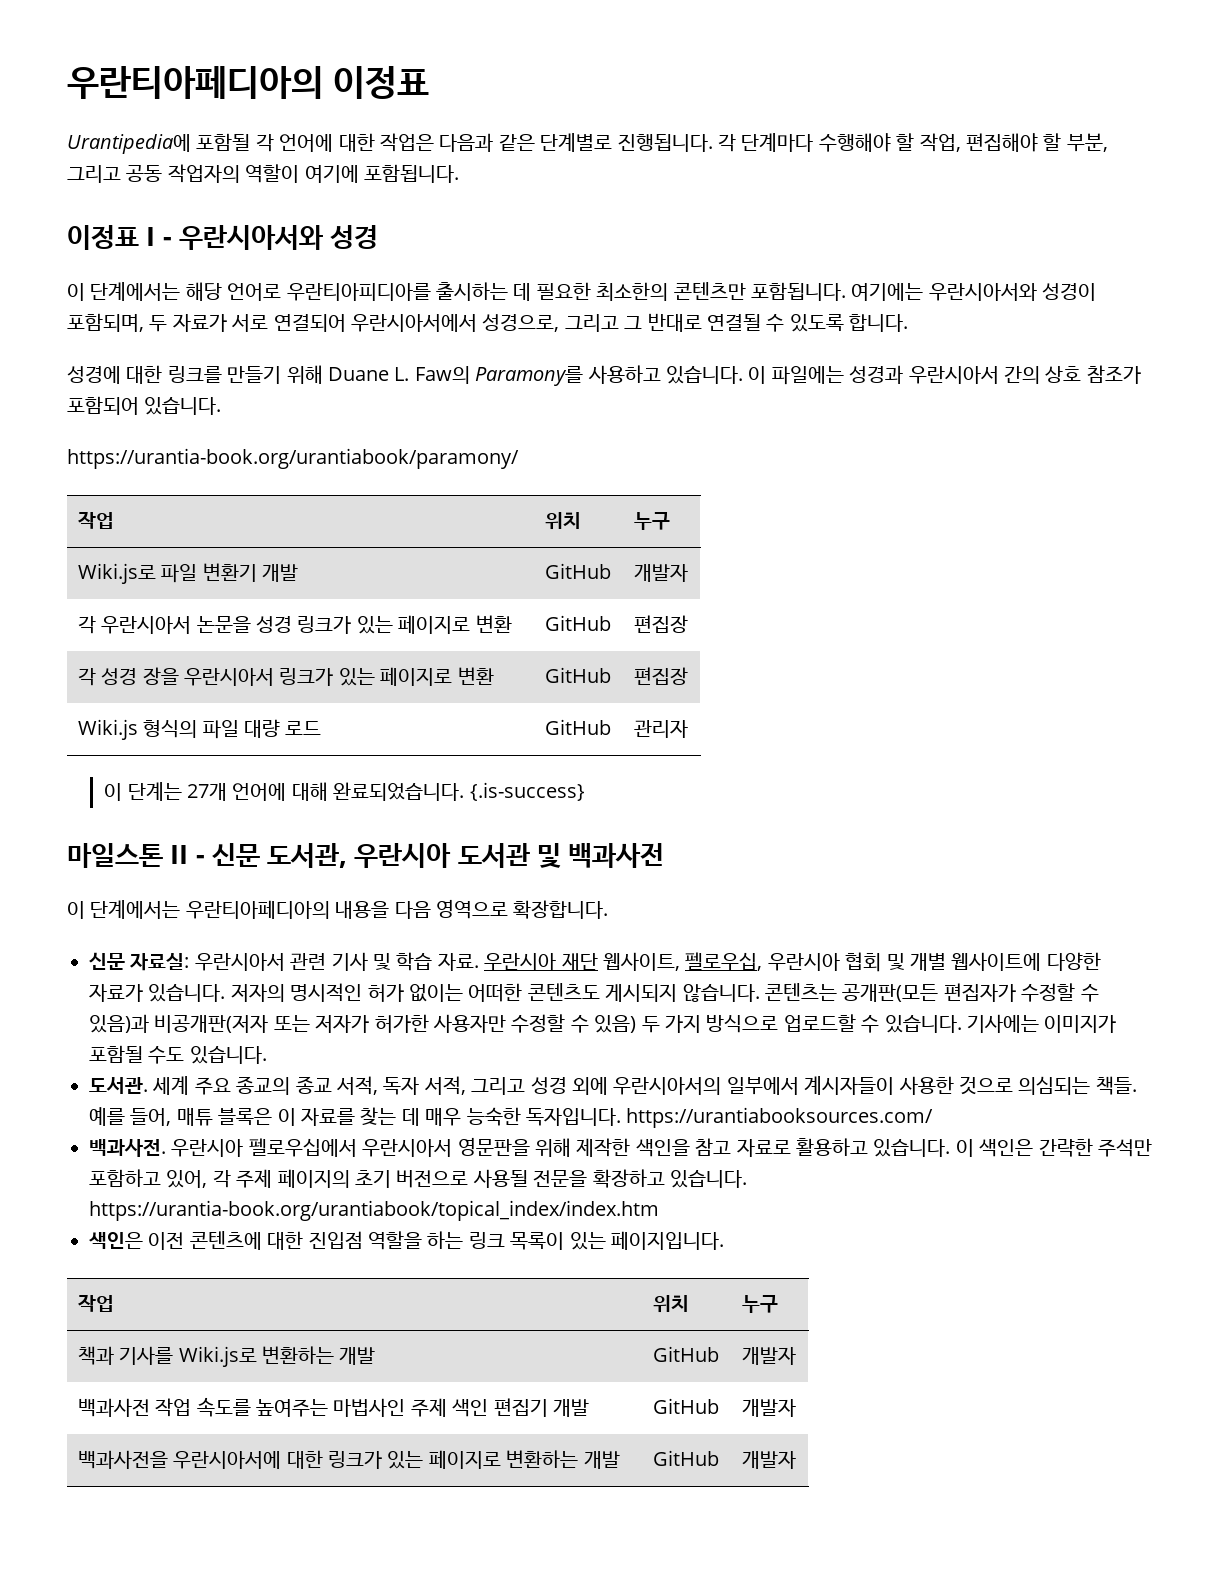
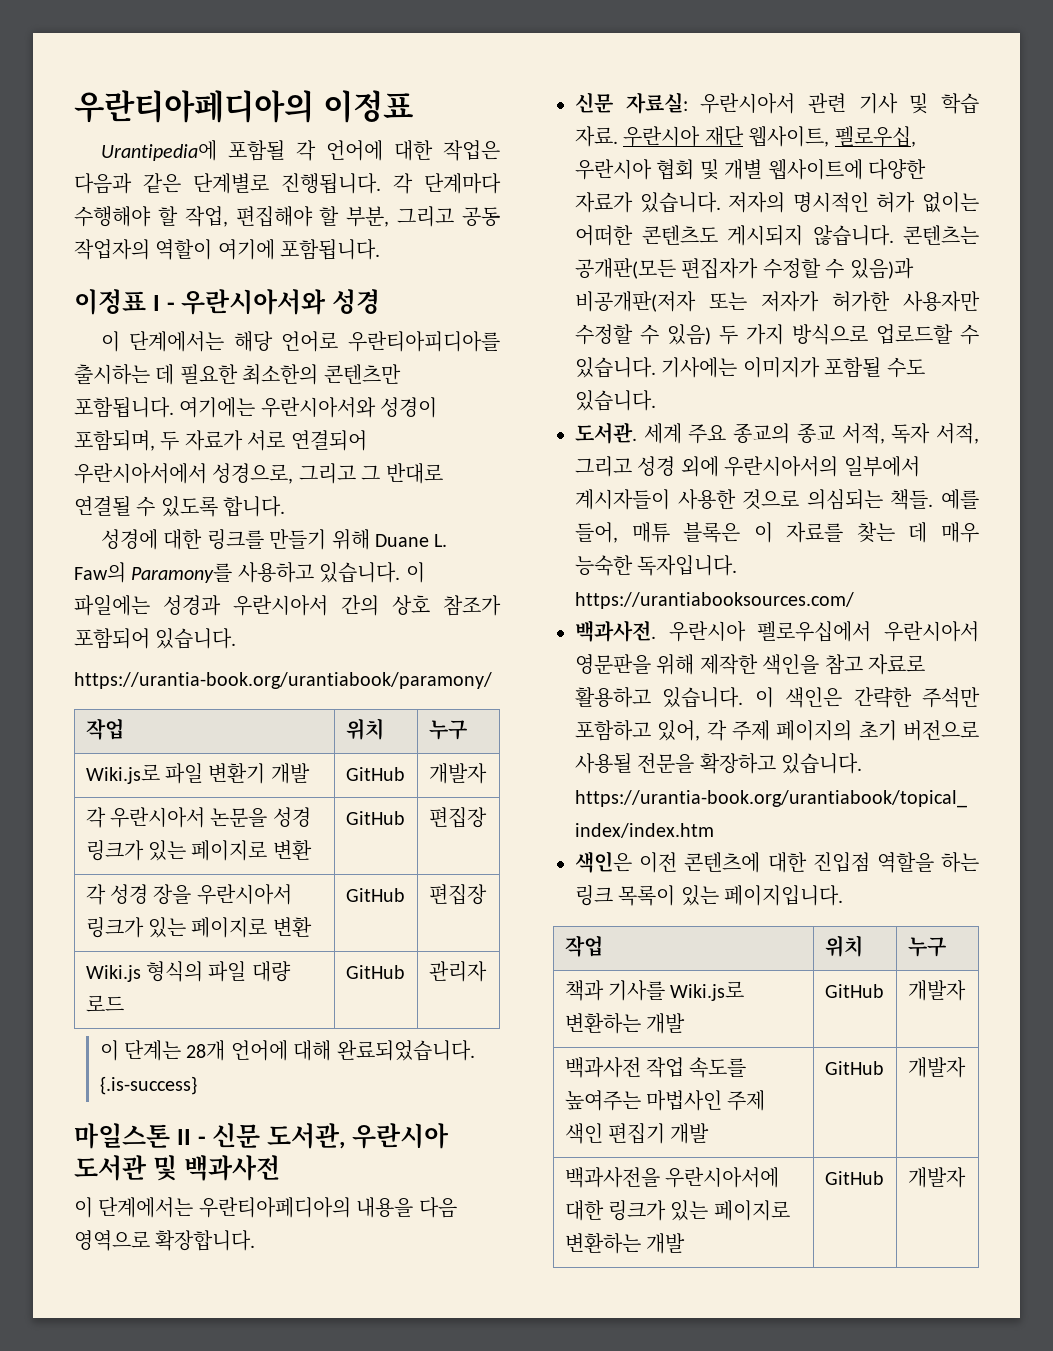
[187,783,228,801] 27개 -> [186,1040,226,1061] 28개

